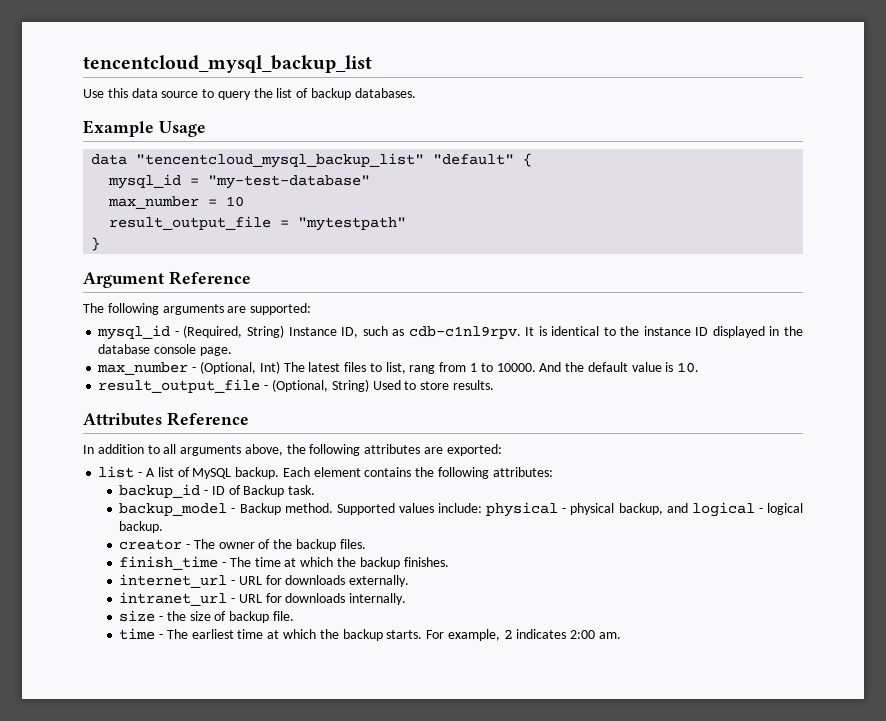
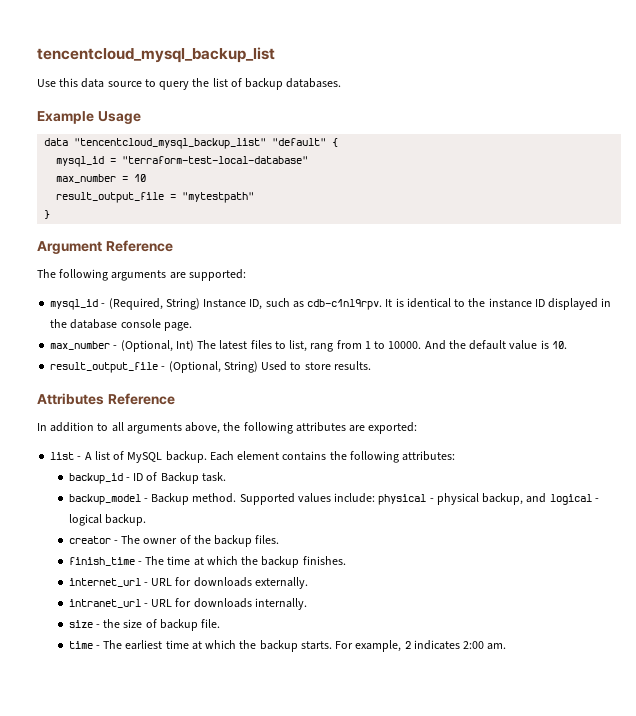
[208,175,371,189] "my-test-database" -> [122,156,309,164] "terraform-test-local-database"

